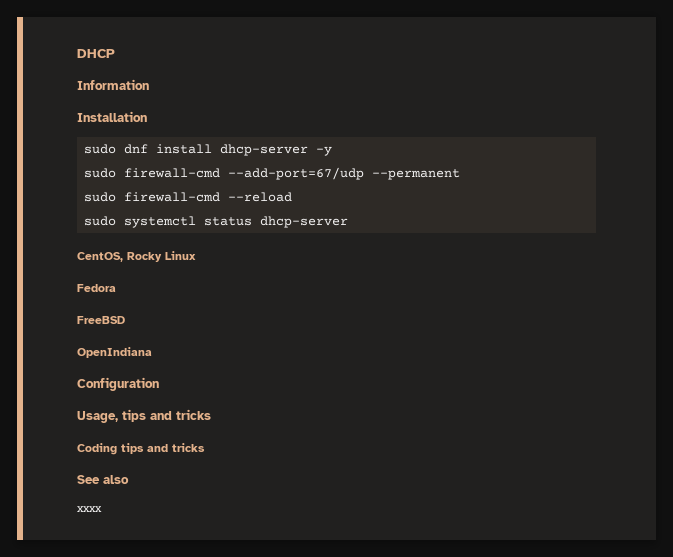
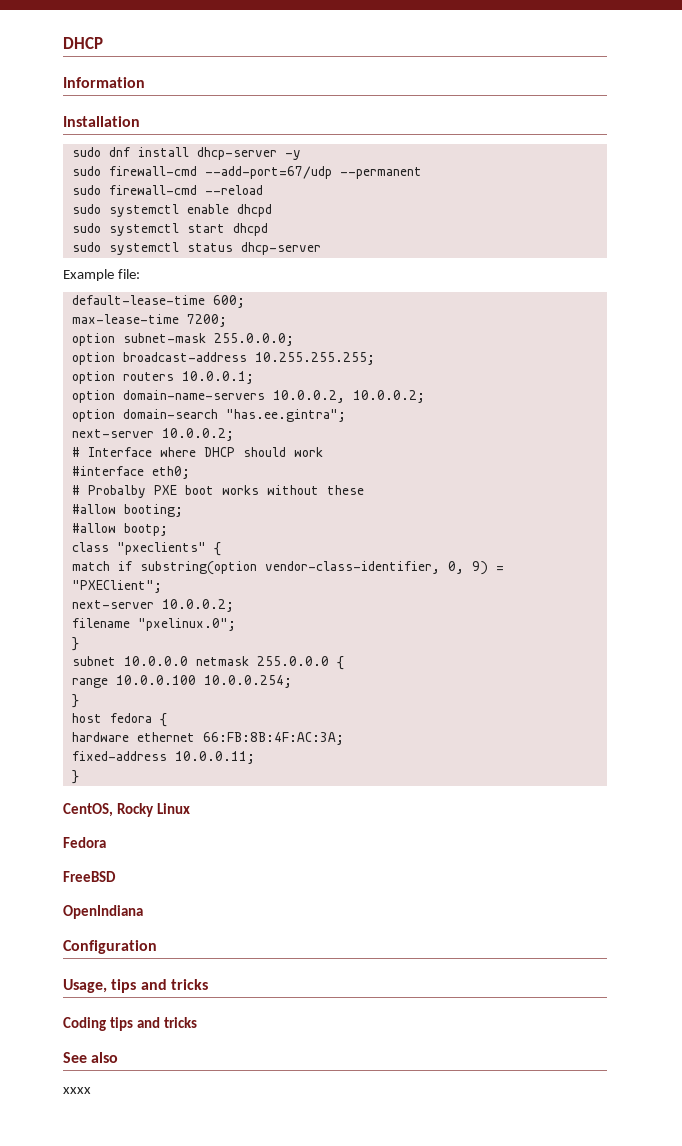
[203,216,348,228] status dhcp-server -> [186,204,272,217] [71,223,268,236] [71,242,321,255] [63,269,140,281] [71,295,245,308] [71,314,227,327] [71,333,294,346] [71,352,375,365] [71,371,254,384] [71,390,425,403] [71,409,346,422] [71,428,234,441] [71,447,323,457] [71,466,190,479] [71,485,364,498] [71,504,183,517] [71,523,168,536] [71,542,221,556] [71,561,504,575] [71,580,162,593] [71,599,234,612] [71,618,236,631] [71,637,79,651] [71,656,344,670] [71,675,292,688] [71,694,79,708] [71,713,167,727] [71,732,344,745] [71,751,255,764] [71,770,79,784] enable dhcpd // sudo systemctl start dhcpd // sudo systemctl status dhcp-server // Example file: // default-lease-time 600; // max-lease-time 7200; // option subnet-mask 255.0.0.0; // option broadcast-address 10.255.255.255; // option routers 10.0.0.1; // option domain-name-servers 10.0.0.2, 10.0.0.2; // option domain-search "has.ee.gintra"; // next-server 10.0.0.2; // # Interface where DHCP should work // #interface eth0; // # Probalby PXE boot works without these // #allow booting; // #allow bootp; // class "pxeclients" { // match if substring(option vendor-class-identifier, 0, 9) = "PXEClient"; // next-server 10.0.0.2; // filename "pxelinux.0"; // } // subnet 10.0.0.0 netmask 255.0.0.0 { // range 10.0.0.100 10.0.0.254; // } // host fedora { // hardware ethernet 66:FB:8B:4F:AC:3A; // fixed-address 10.0.0.11; // }

